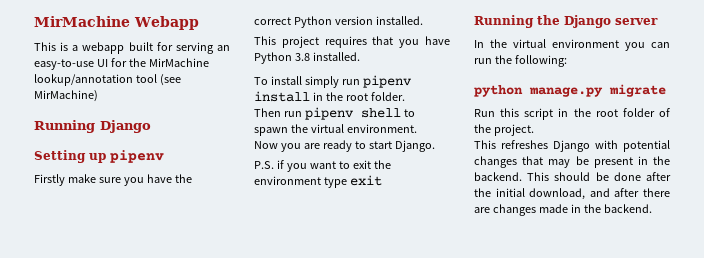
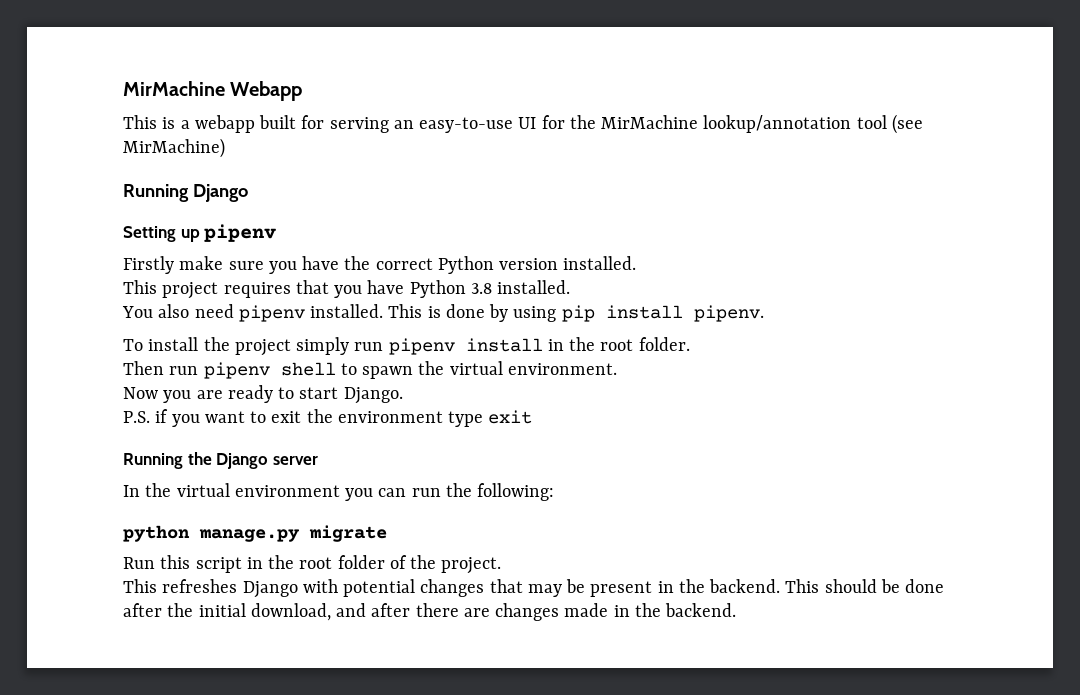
(360, 56) none -> [122,304,764,322] // You also need pipenv installed. This is done by using pip install pipenv.
(302, 80) none -> [203,337,291,356] the project

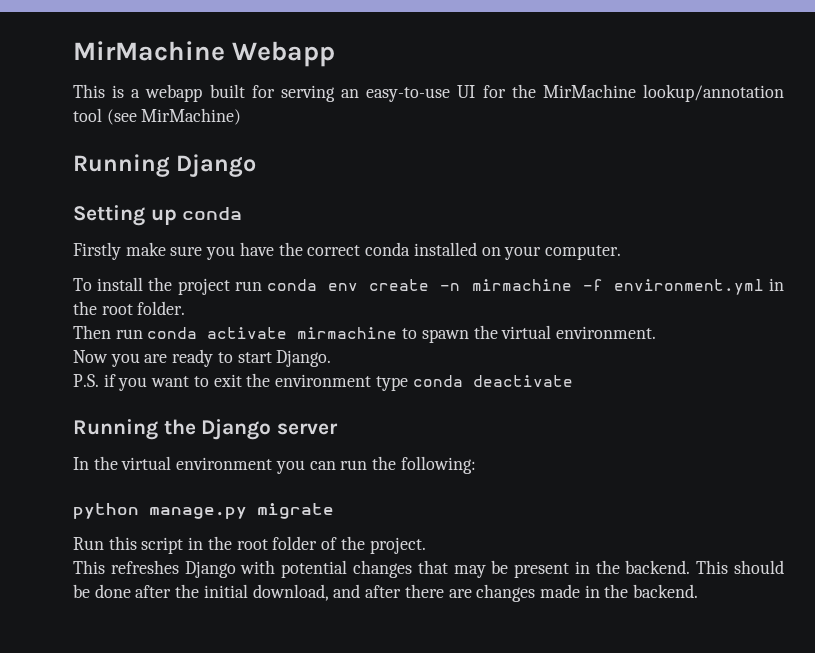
[204,224,277,242] pipenv -> [182,207,243,220] conda
[437,256,637,274] [123,280,571,299] [122,304,764,322] [123,337,543,356] Python version installed. // This project requires that you have Python 3.8 installed. // You also need pipenv installed. This is done by using pip install pipenv. // To install the project simply run pipenv install -> [365,242,621,260] [73,277,764,295] conda installed on your computer. // To install the project run conda env create -n mirmachine -f environment.yml
[203,362,336,379] pipenv shell -> [147,327,398,339] conda activate mirmachine
[488,410,533,424] exit -> [412,375,573,387] conda deactivate

